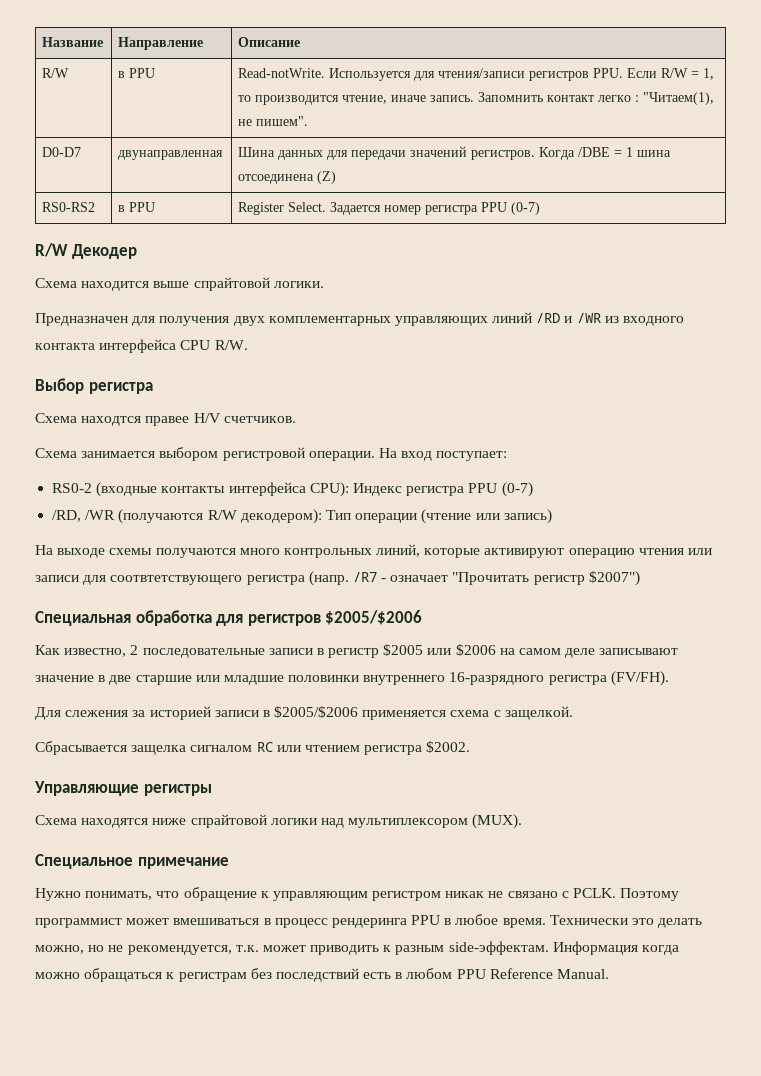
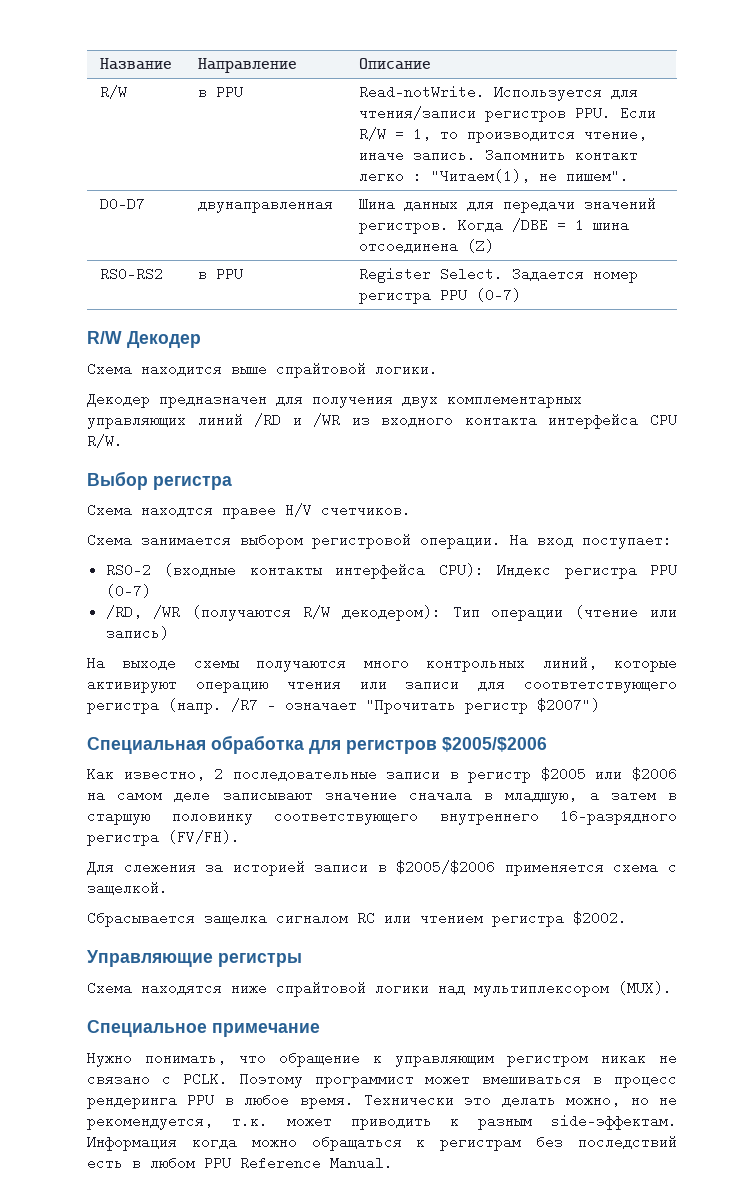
[35,313,128,326] Предназначен -> [87,390,267,408] Декодер предназначен
[98,675,360,685] в две старшие или младшие половинки -> [408,786,677,804] [87,807,418,825] сначала в младшую, а затем в старшую половинку соответствующего

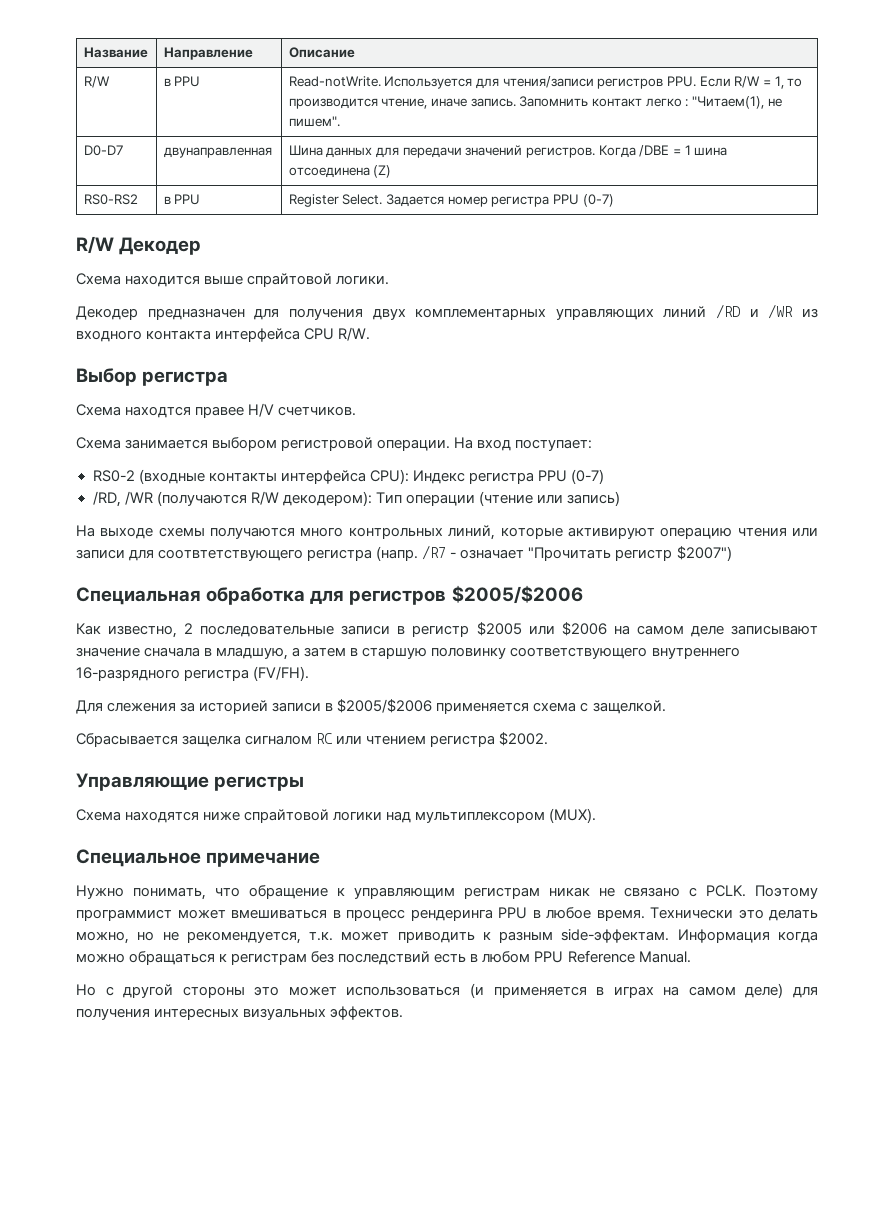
[507,1049,588,1067] регистром -> [464,887,540,899] регистрам
(393, 1163) none -> [76,983,818,998] [76,1006,404,1020] // Но с другой стороны это может использоваться (и применяется в играх на самом деле) для получения интересных визуальных эффектов.

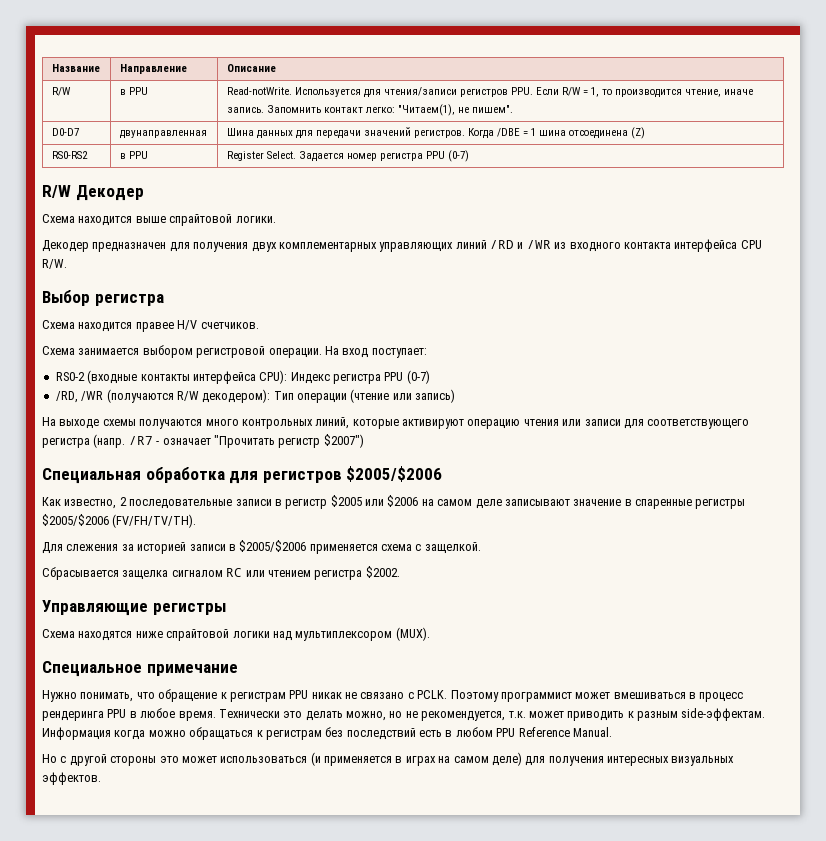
[645,98,689,107] легко : -> [364,107,395,113] легко:
[125,406,192,418] находтся -> [78,322,133,332] находится
[158,549,304,561] соотвтетствующего -> [647,419,750,429] соответствующего
[144,647,740,660] [76,666,310,681] сначала в младшую, а затем в старшую половинку соответствующего внутреннего 16-разрядного регистра (FV/FH). -> [624,499,746,509] [42,514,197,528] в спаренные регистры $2005/$2006 (FV/FH/TV/TH).
[354,887,540,899] управляющим регистрам -> [229,690,309,702] регистрам PPU

